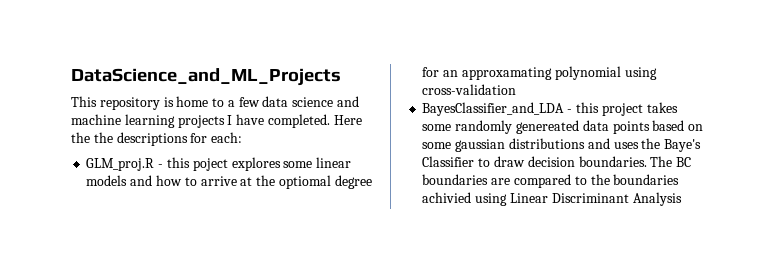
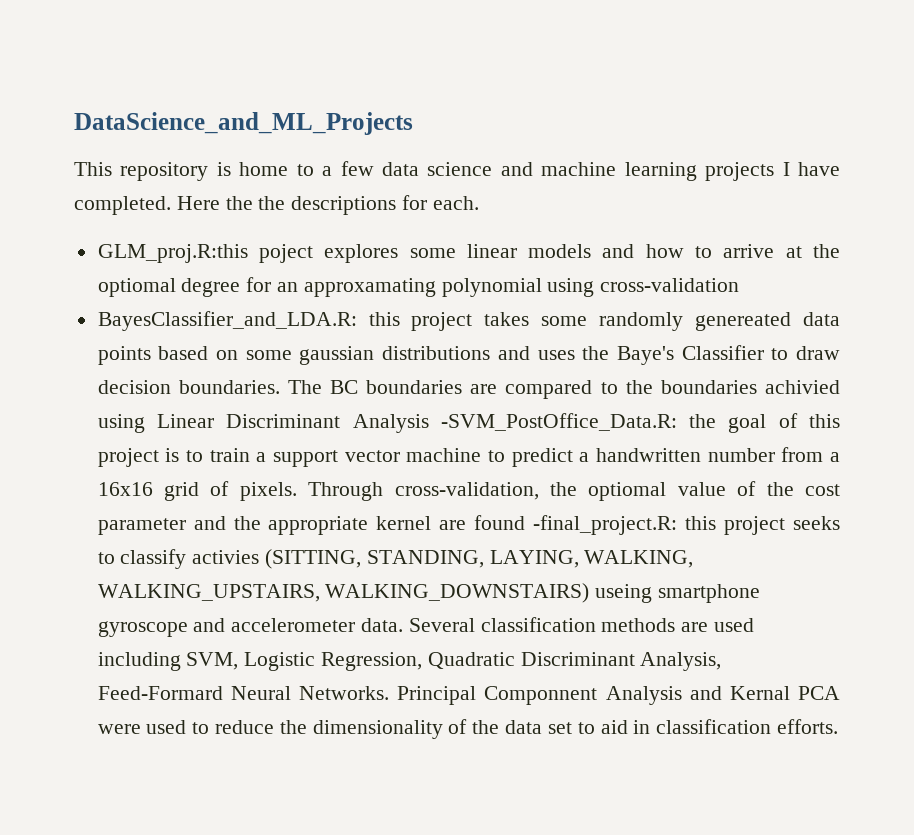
[211,132,243,143] [86,157,190,171] each: // GLM_proj.R - this -> [432,196,479,210] [97,244,248,263] each. // GLM_proj.R:this
[422,102,573,116] BayesClassifier_and_LDA - -> [97,311,357,331] BayesClassifier_and_LDA.R:
(682, 199) none -> [440,413,841,433] [97,447,841,467] [97,481,840,501] [97,515,840,535] [97,549,694,569] [97,583,761,603] [97,617,755,637] [97,652,722,671] [97,686,841,705] [97,719,838,739] -SVM_PostOffice_Data.R: the goal of this project is to train a support vector machine to predict a handwritten number from a 16x16 grid of pixels. Through cross-validation, the optiomal value of the cost parameter and the appropriate kernel are found -final_project.R: this project seeks to classify activies (SITTING, STANDING, LAYING, WALKING, WALKING_UPSTAIRS, WALKING_DOWNSTAIRS) useing smartphone gyroscope and accelerometer data. Several classification methods are used including SVM, Logistic Regression, Quadratic Discriminant Analysis, Feed-Formard Neural Networks. Principal Componnent Analysis and Kernal PCA were used to reduce the dimensionality of the data set to aid in classification efforts.

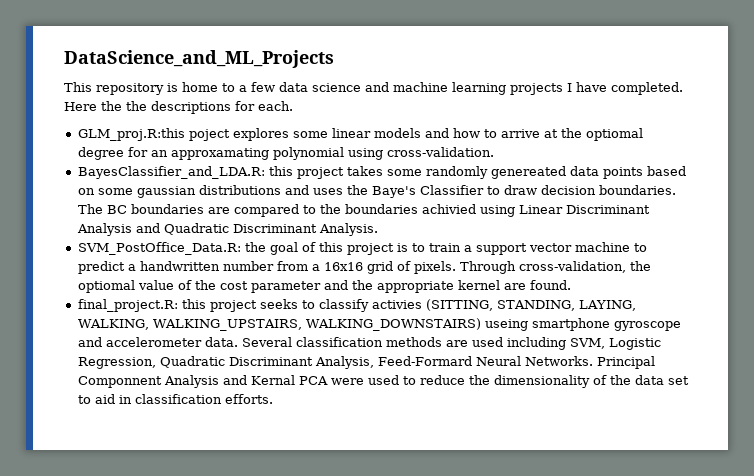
[600,278,740,292] cross-validation -> [386,147,494,157] cross-validation.
[440,413,677,431] -SVM_PostOffice_Data.R: -> [135,223,378,236] [77,242,241,255] and Quadratic Discriminant Analysis. // SVM_PostOffice_Data.R:
[474,515,678,535] found -final_project.R: -> [529,280,571,290] [77,299,178,312] found. // final_project.R:

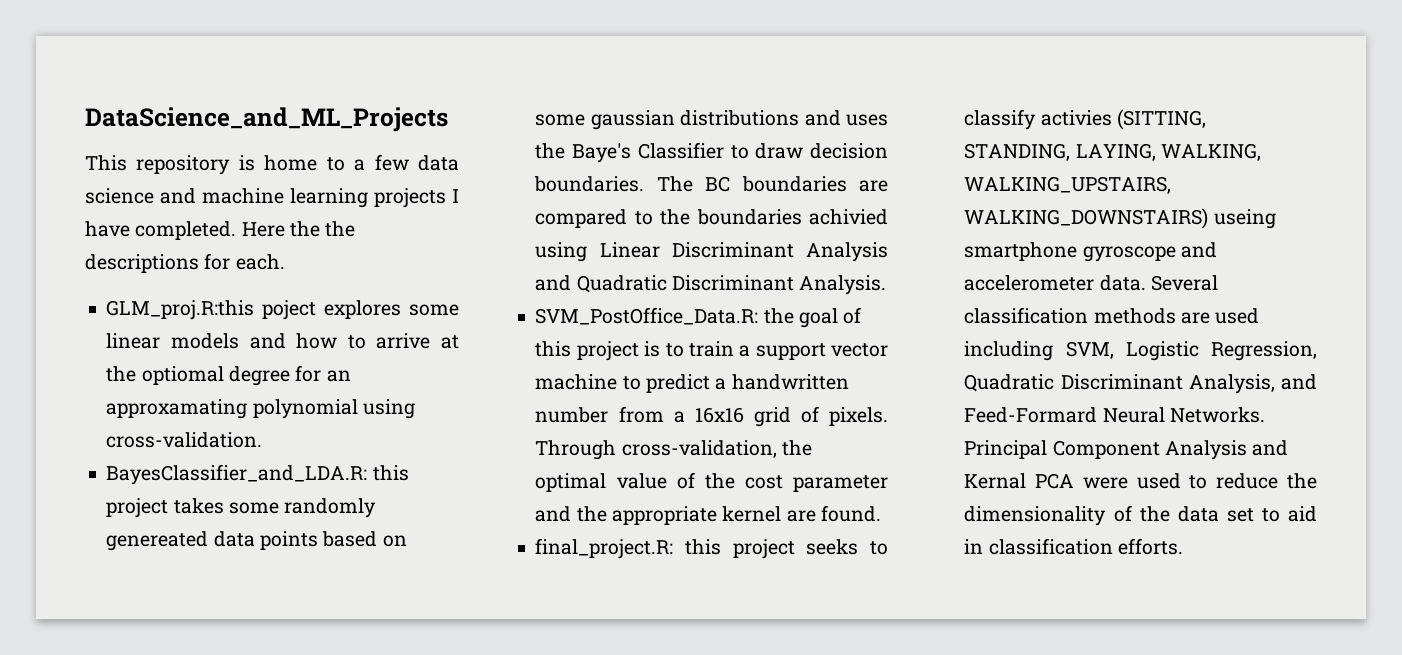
[77,280,135,293] optiomal -> [535,473,607,492] optimal
(374, 362) none -> [1281,374,1317,390] and
[77,376,162,388] Componnent -> [1052,440,1160,459] Component

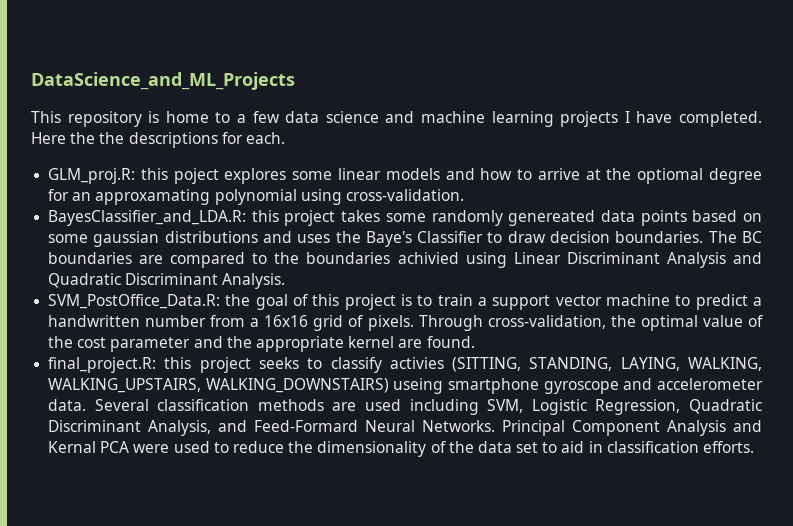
[106,300,255,320] GLM_proj.R:this -> [48,168,168,184] GLM_proj.R: this

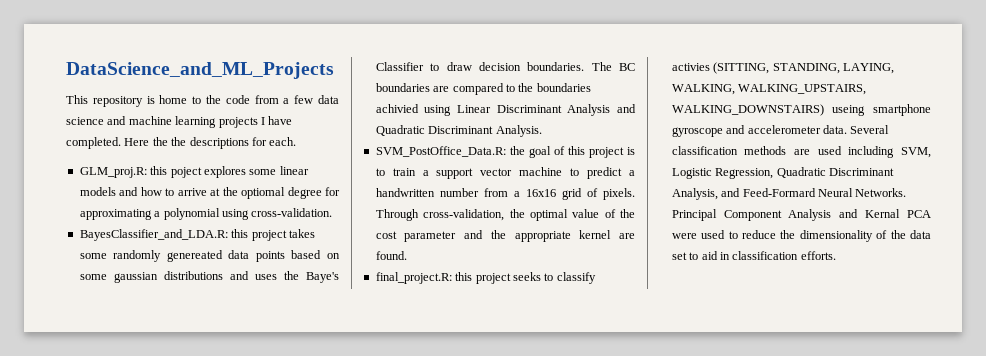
(231, 117) none -> [206,95,279,104] the code from
[72,189,211,205] an approxamating -> [79,209,161,220] approximating a

